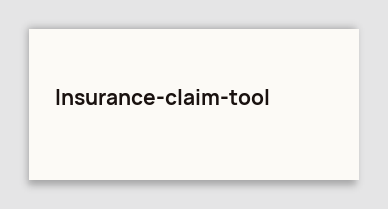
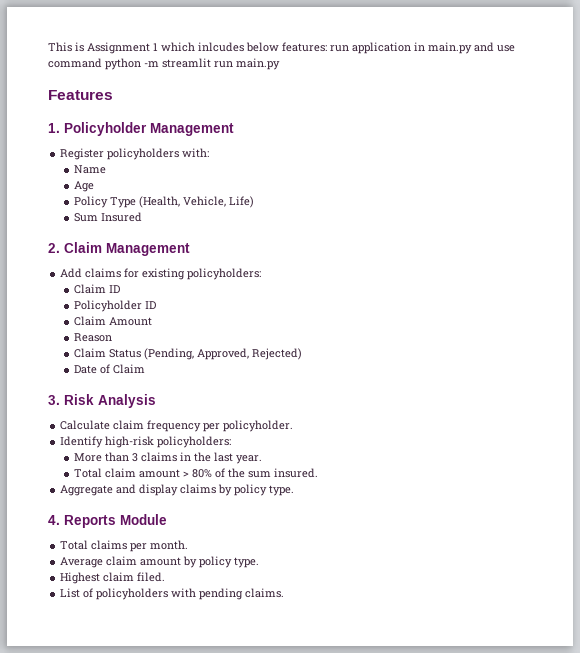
[55,89,270,105] Insurance-claim-tool -> [48,42,515,54] [48,58,280,70] [48,90,113,100] [48,122,234,136] [60,148,210,160] [74,165,107,174] [74,181,95,192] [74,196,255,208] [74,212,143,222] [48,242,190,256] [60,268,262,280] [74,284,121,294] [74,300,157,312] [74,316,153,326] [74,333,113,342] [74,348,303,360] [74,364,146,374] [48,394,156,408] [60,420,294,432] [60,436,232,448] [74,452,263,464] [74,468,319,478] [60,484,295,496] [48,514,167,528] [60,540,189,552] [60,556,260,568] [60,572,166,584] [60,588,285,600] This is Assignment 1 which inlcudes below features: run application in main.py and use command python -m streamlit run main.py // Features // 1. Policyholder Management // Register policyholders with: // Name // Age // Policy Type (Health, Vehicle, Life) // Sum Insured // 2. Claim Management // Add claims for existing policyholders: // Claim ID // Policyholder ID // Claim Amount // Reason // Claim Status (Pending, Approved, Rejected) // Date of Claim // 3. Risk Analysis // Calculate claim frequency per policyholder. // Identify high-risk policyholders: // More than 3 claims in the last year. // Total claim amount > 80% of the sum insured. // Aggregate and display claims by policy type. // 4. Reports Module // Total claims per month. // Average claim amount by policy type. // Highest claim filed. // List of policyholders with pending claims.

